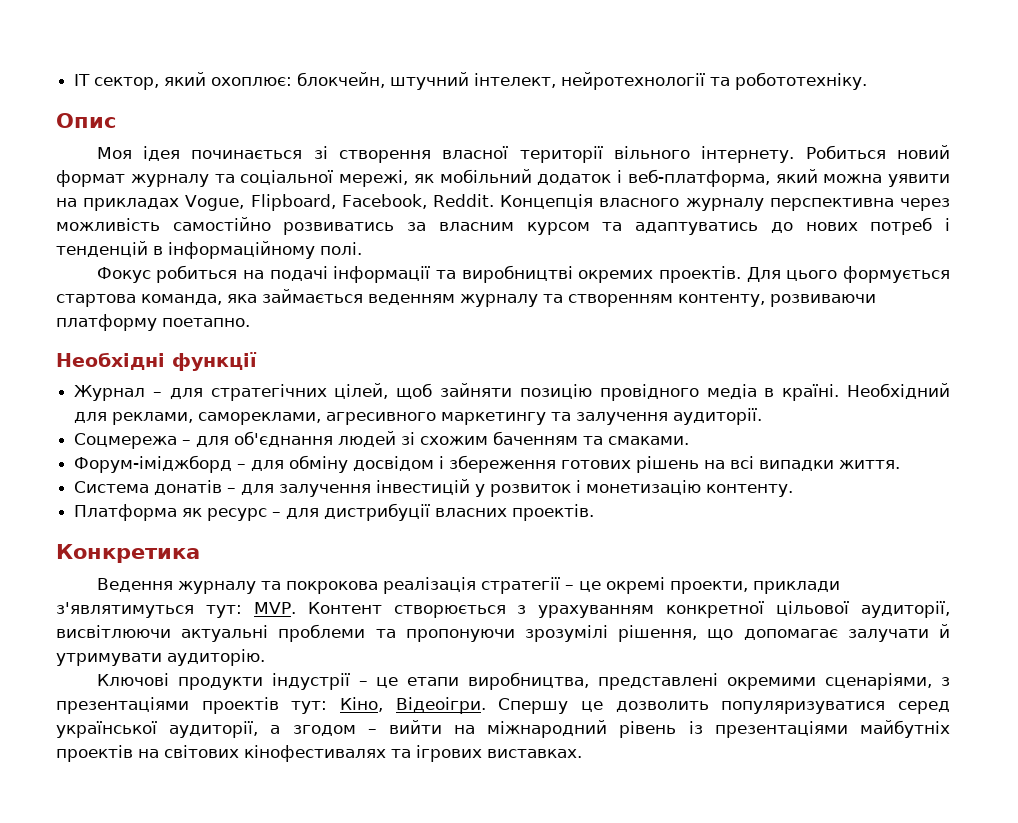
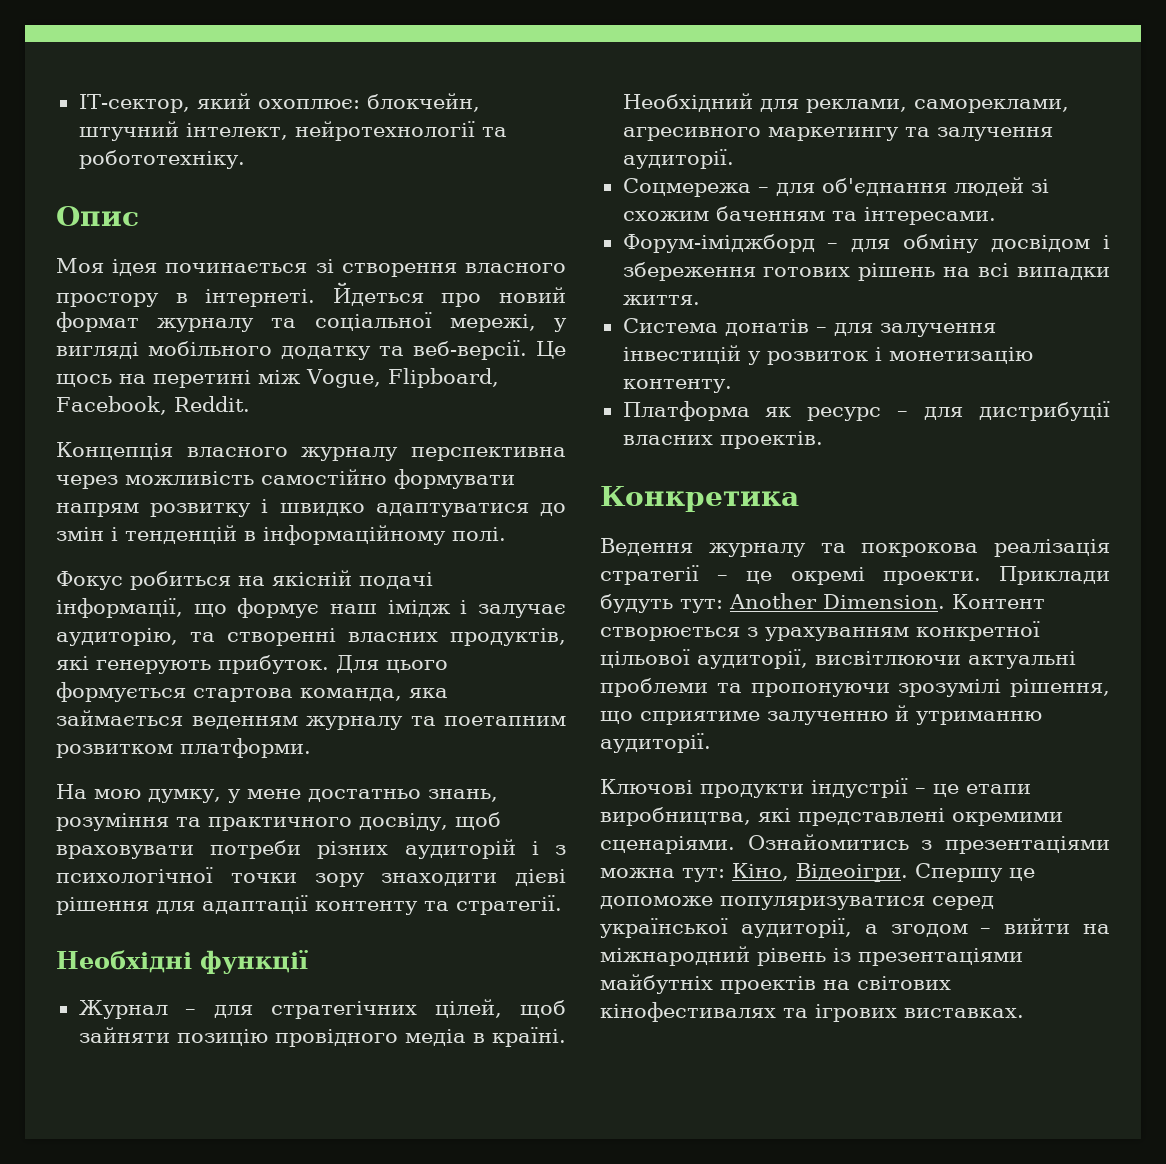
[74,74,160,90] IT сектор, -> [78,94,190,113] IT-сектор,
[442,145,886,163] власної території вільного інтернету. Робиться -> [465,263,566,273] [56,282,482,307] власного простору в інтернеті. Йдеться про
[413,169,950,187] [56,198,180,211] як мобільний додаток і веб-платформа, який можна уявити на прикладах -> [554,318,567,332] [56,340,566,360] [56,370,301,388] у вигляді мобільного додатку та веб-версії. Це щось на перетині між
(494, 200) none -> (250, 404) //
[283,217,933,235] розвиватись за власним курсом та адаптуватись до нових потреб -> [394,469,515,489] [56,499,566,517] [56,527,104,541] формувати напрям розвитку і швидко адаптуватися до змін
[269,265,742,283] подачі інформації та виробництві окремих проектів. -> [272,570,433,589] [56,598,566,618] [56,628,566,646] [56,655,329,674] якісній подачі інформації, що формує наш імідж і залучає аудиторію, та створенні власних продуктів, які генерують прибуток.
[568,294,876,307] [56,314,250,331] створенням контенту, розвиваючи платформу поетапно. -> [444,716,566,726] [56,738,311,758] [56,784,498,803] [56,812,501,831] [56,839,566,859] [56,867,566,887] [56,895,562,915] поетапним розвитком платформи. // На мою думку, у мене достатньо знань, розуміння та практичного досвіду, щоб враховувати потреби різних аудиторій і з психологічної точки зору знаходити дієві рішення для адаптації контенту та стратегії.
[608,436,690,445] смаками. -> [863,207,996,225] інтересами.
[669,581,840,594] [56,602,296,618] проекти, приклади з'являтимуться тут: MVP. -> [882,566,1110,585] [600,593,945,613] проекти. Приклади будуть тут: Another Dimension.
[743,624,951,642] [56,649,265,666] допомагає залучати й утримувати аудиторію. -> [640,705,1042,725] [600,733,711,753] сприятиме залученню й утриманню аудиторії.
(590, 681) none -> [758,808,791,822] які
[825,673,933,690] сценаріями, -> [600,834,909,854] сценаріями. Ознайомитись
[201,697,279,714] проектів -> [600,868,675,878] можна
[615,701,709,712] дозволить -> [600,896,713,909] допоможе

